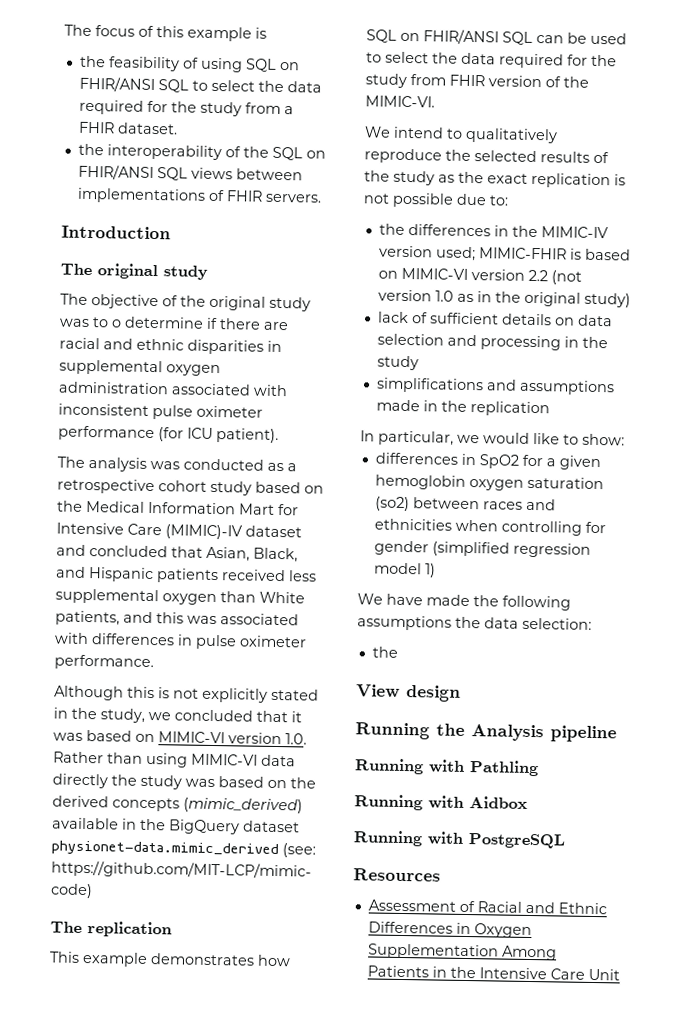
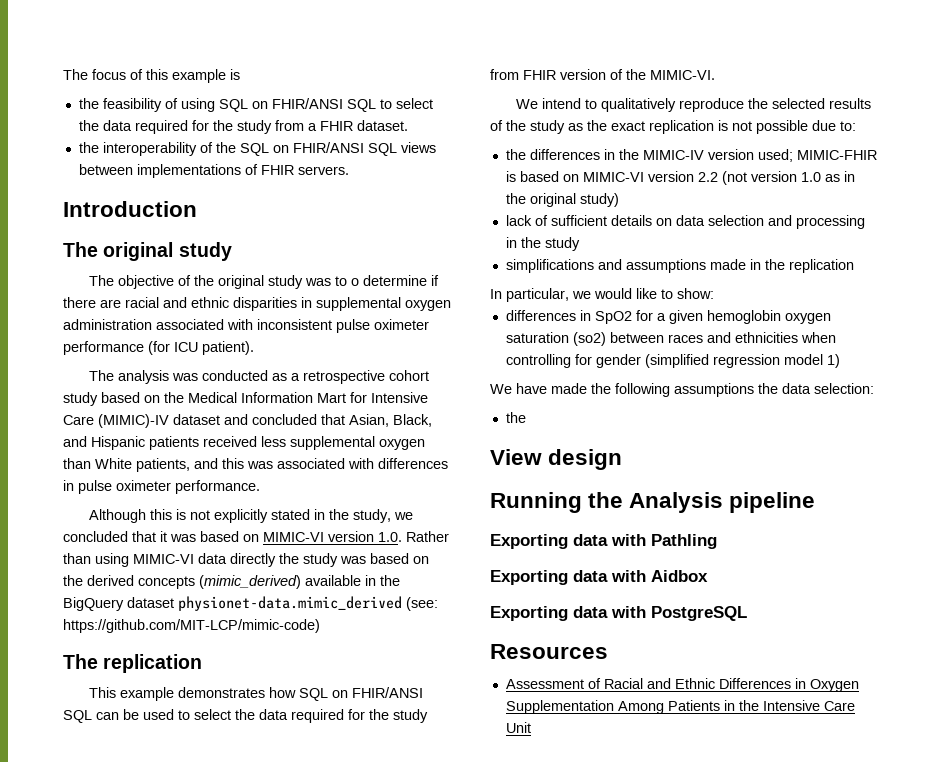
[354,758,424,775] Running -> [490,534,608,549] Exporting data
[354,794,423,811] Running -> [490,570,608,585] Exporting data
[353,830,423,847] Running -> [490,606,608,621] Exporting data

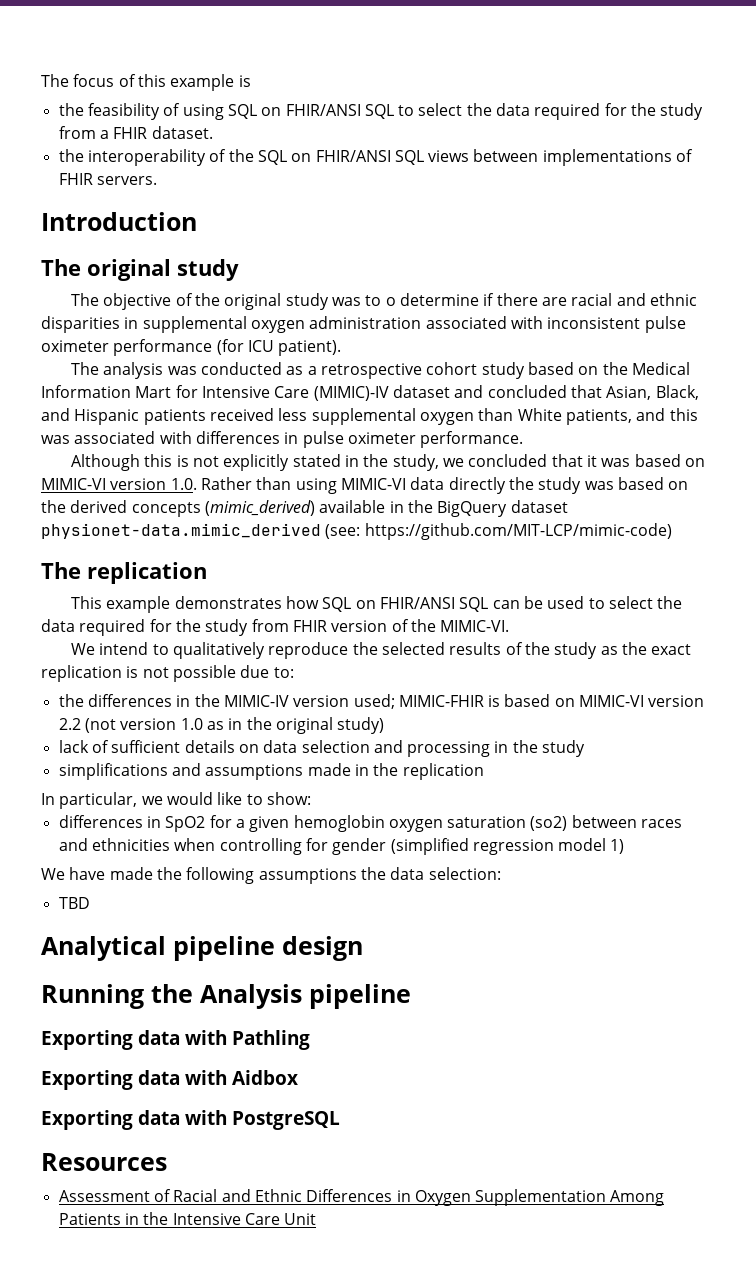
[505,412,526,423] [490,449,542,465] the // View -> [58,897,90,909] [41,936,275,961] TBD // Analytical pipeline

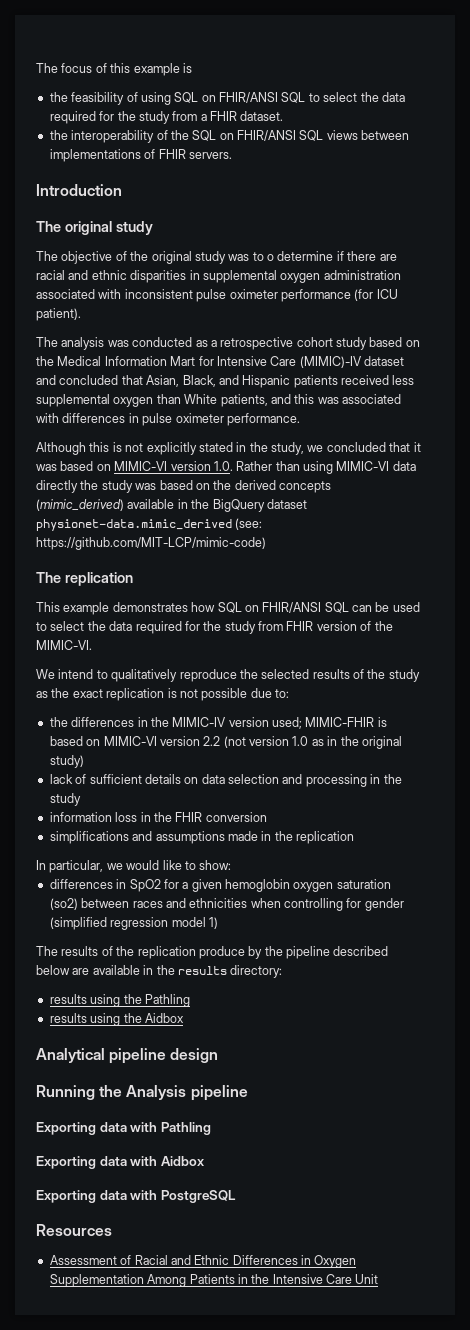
(586, 748) none -> [49,812,267,822] // information loss in the FHIR conversion
[41,867,501,884] [58,897,90,909] We have made the following assumptions the data selection: // TBD -> [36,946,389,959] [36,965,283,978] [49,994,190,1007] [49,1013,184,1026] The results of the replication produce by the pipeline described below are available in the results directory: // results using the Pathling // results using the Aidbox

